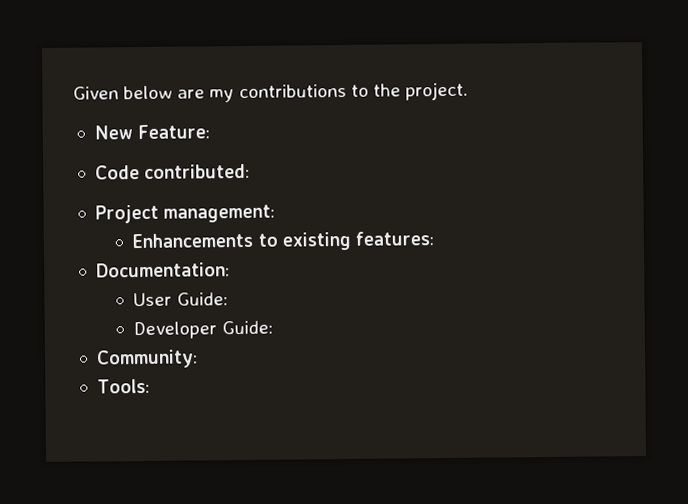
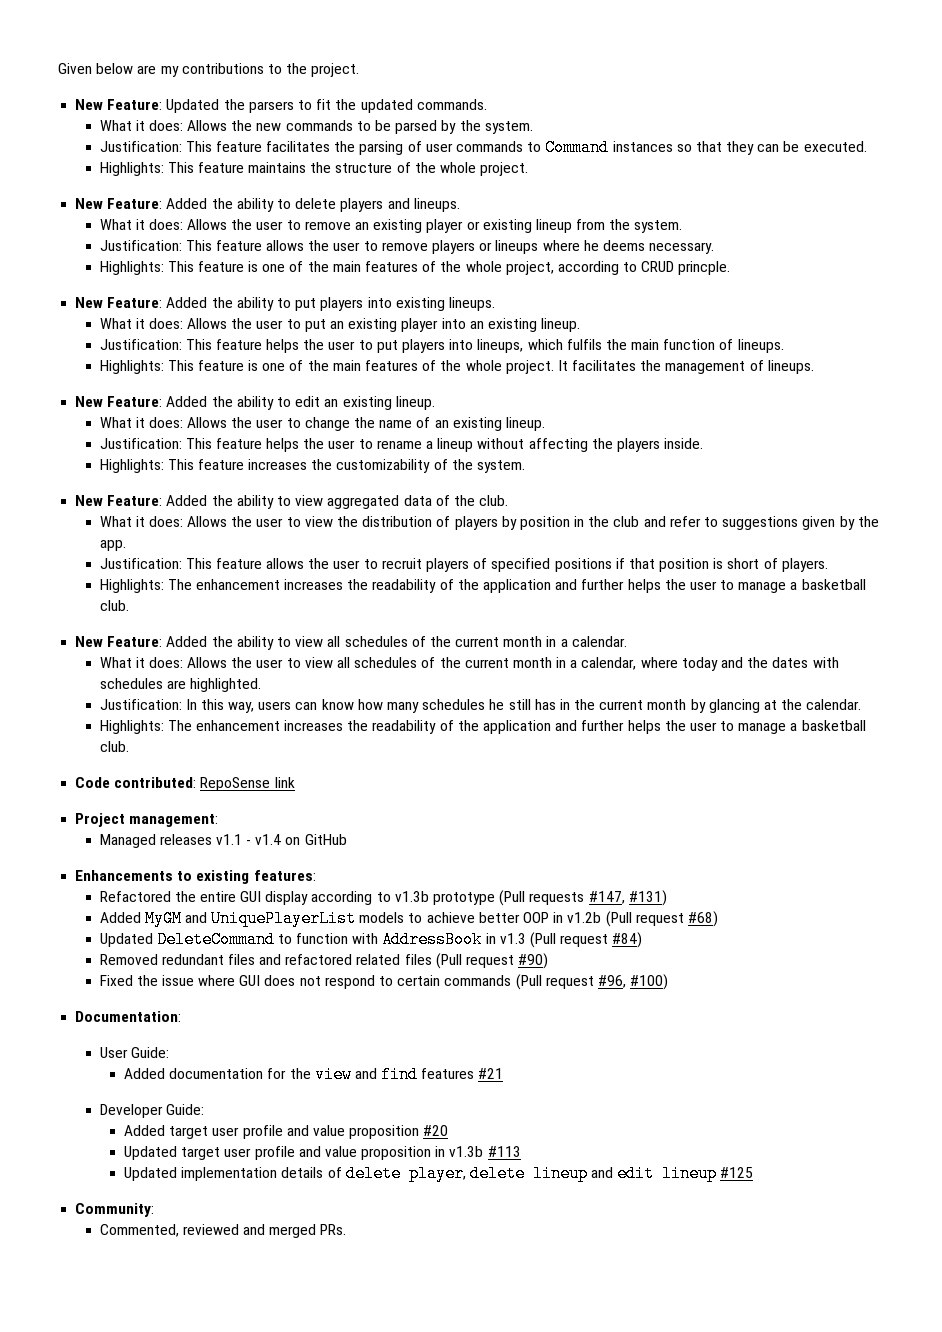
(211, 132) none -> [166,99,487,113] [99,120,533,134] [99,139,867,156] [99,162,529,176] [75,198,460,212] [99,219,683,233] [99,240,715,254] [99,261,731,275] [75,297,495,311] [99,318,581,332] [99,339,784,353] [99,360,814,374] [75,396,435,410] [99,417,545,431] [99,438,704,452] [99,459,526,473] [75,495,509,509] [99,516,879,530] [99,540,126,551] [99,558,828,572] [99,579,866,593] [99,600,129,611] [75,636,627,650] [99,657,839,671] [99,678,261,692] [99,699,862,713] [99,720,866,734] [99,741,129,752] Updated the parsers to fit the updated commands. // What it does: Allows the new commands to be parsed by the system. // Justification: This feature facilitates the parsing of user commands to Command instances so that they can be executed. // Highlights: This feature maintains the structure of the whole project. // New Feature: Added the ability to delete players and lineups. // What it does: Allows the user to remove an existing player or existing lineup from the system. // Justification: This feature allows the user to remove players or lineups where he deems necessary. // Highlights: This feature is one of the main features of the whole project, according to CRUD princple. // New Feature: Added the ability to put players into existing lineups. // What it does: Allows the user to put an existing player into an existing lineup. // Justification: This feature helps the user to put players into lineups, which fulfils the main function of lineups. // Highlights: This feature is one of the main features of the whole project. It facilitates the management of lineups. // New Feature: Added the ability to edit an existing lineup. // What it does: Allows the user to change the name of an existing lineup. // Justification: This feature helps the user to rename a lineup without affecting the players inside. // Highlights: This feature increases the customizability of the system. // New Feature: Added the ability to view aggregated data of the club. // What it does: Allows the user to view the distribution of players by position in the club and refer to suggestions given by the app. // Justification: This feature allows the user to recruit players of specified positions if that position is short of players. // Highlights: The enhancement increases the readability of the application and further helps the user to manage a basketball club. // New Feature: Added the ability to view all schedules of the current month in a calendar. // What it does: Allows the user to view all schedules of the current month in a calendar, where today and the dates with schedules are highlighted. // Justification: In this way, users can know how many schedules he still has in the current month by glancing at the calendar. // Highlights: The enhancement increases the readability of the application and further helps the user to manage a basketball club.
(251, 171) none -> [200,777,295,791] RepoSense link
[132,231,434,251] [95,262,230,278] [133,292,228,307] [133,320,273,340] [95,349,198,369] [96,378,150,394] Enhancements to existing features: // Documentation: // User Guide: // Developer Guide: // Community: // Tools: -> [99,834,347,848] [75,870,316,884] [99,890,667,906] [99,910,718,927] [99,931,643,948] [99,953,549,969] [99,974,669,990] [75,1011,182,1022] [99,1047,169,1058] [123,1066,504,1083] [99,1104,204,1118] [123,1125,449,1139] [123,1146,521,1160] [123,1165,754,1182] [75,1203,155,1217] [99,1224,347,1238] Managed releases v1.1 - v1.4 on GitHub // Enhancements to existing features: // Refactored the entire GUI display according to v1.3b prototype (Pull requests #147, #131) // Added MyGM and UniquePlayerList models to achieve better OOP in v1.2b (Pull request #68) // Updated DeleteCommand to function with AddressBook in v1.3 (Pull request #84) // Removed redundant files and refactored related files (Pull request #90) // Fixed the issue where GUI does not respond to certain commands (Pull request #96, #100) // Documentation: // User Guide: // Added documentation for the view and find features #21 // Developer Guide: // Added target user profile and value proposition #20 // Updated target user profile and value proposition in v1.3b #113 // Updated implementation details of delete player, delete lineup and edit lineup #125 // Community: // Commented, reviewed and merged PRs.

